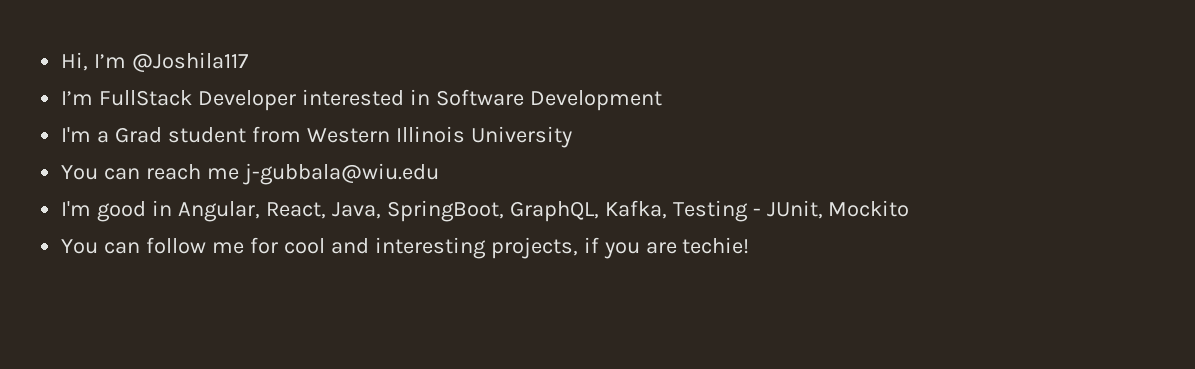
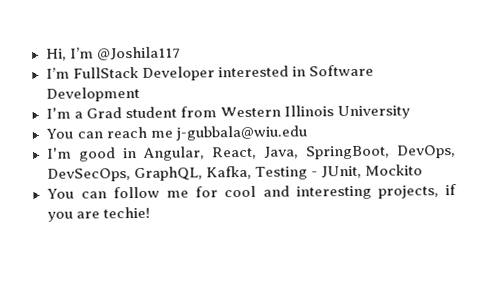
(504, 211) none -> [397,144,456,159] [46,168,131,182] DevOps, DevSecOps,

